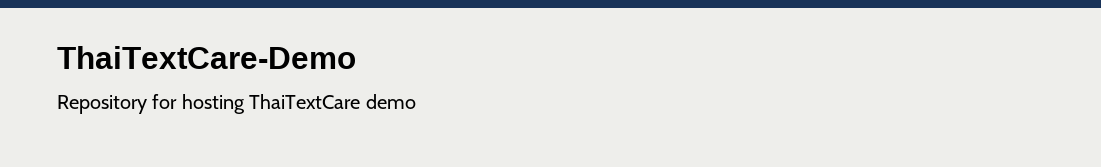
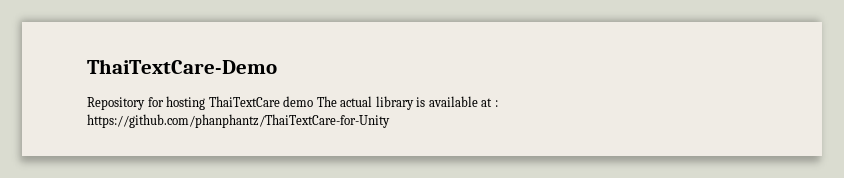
(416, 101) none -> [316,96,498,110] [87,114,390,128] The actual library is available at : https://github.com/phanphantz/ThaiTextCare-for-Unity

